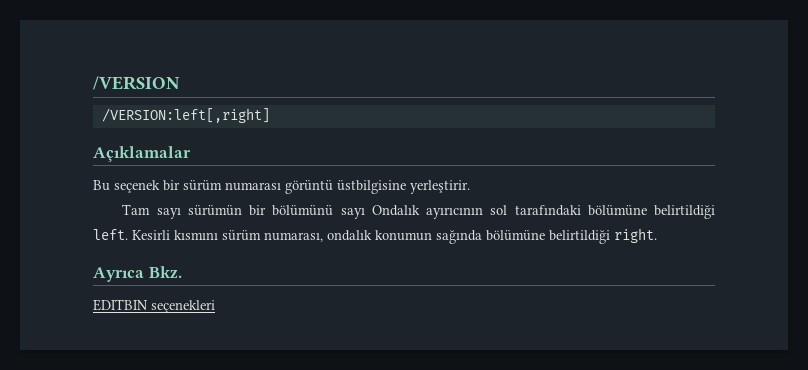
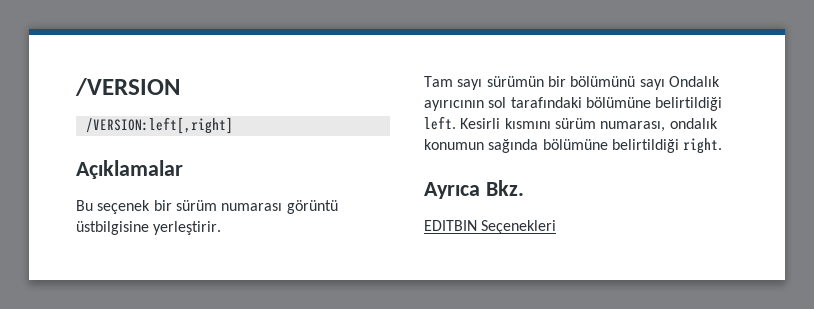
[151,300,215,313] seçenekleri -> [481,220,557,234] Seçenekleri

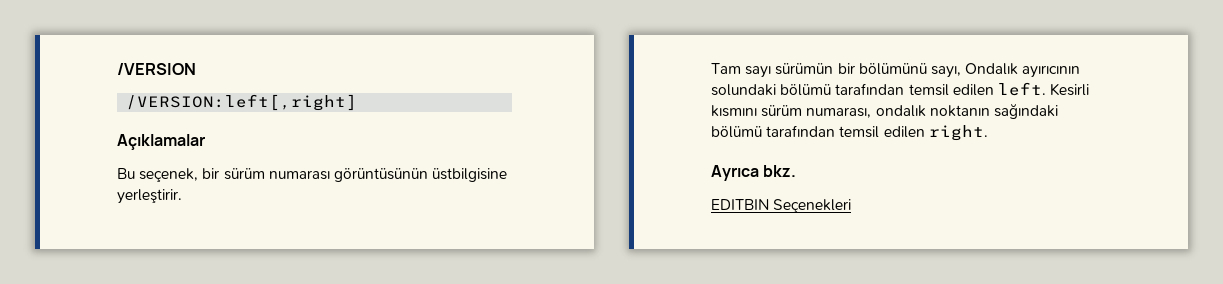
[97,200,151,214] seçenek -> [139,168,199,182] seçenek,
[286,200,338,214] görüntü -> [333,168,428,182] görüntüsünün
[639,79,665,90] sayı -> [930,66,961,78] sayı,
[488,97,723,111] sol tarafındaki bölümüne belirtildiği -> [711,83,994,96] solundaki bölümü tarafından temsil edilen
[424,139,679,153] konumun sağında bölümüne belirtildiği -> [929,103,1058,119] [711,125,925,138] noktanın sağındaki bölümü tarafından temsil edilen
[485,180,524,196] Bkz. -> [763,165,797,177] bkz.

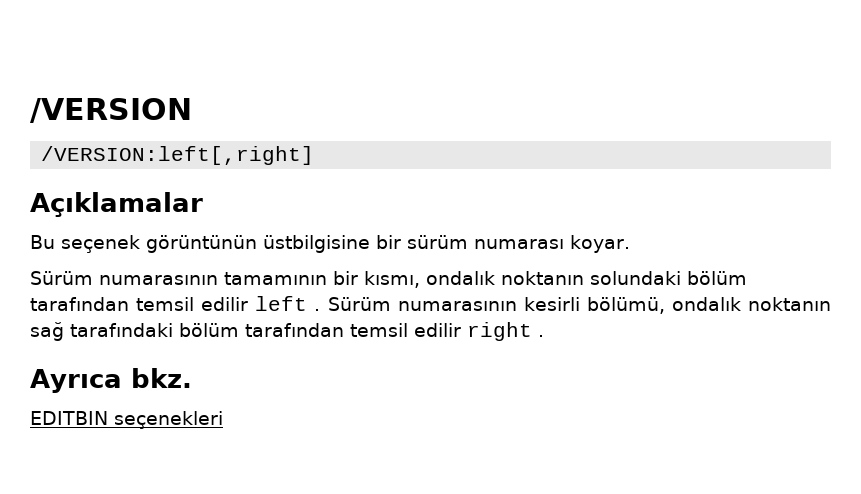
[139,168,508,182] [117,189,182,204] [711,63,1081,78] [711,82,1090,96] [711,103,1058,119] [711,125,988,141] seçenek, bir sürüm numarası görüntüsünün üstbilgisine yerleştirir. // Tam sayı sürümün bir bölümünü sayı, Ondalık ayırıcının solundaki bölümü tarafından temsil edilen left. Kesirli kısmını sürüm numarası, ondalık noktanın sağındaki bölümü tarafından temsil edilen right. -> [61,235,630,253] [30,271,747,288] [30,296,831,314] [30,322,544,341] seçenek görüntünün üstbilgisine bir sürüm numarası koyar. // Sürüm numarasının tamamının bir kısmı, ondalık noktanın solundaki bölüm tarafından temsil edilir left . Sürüm numarasının kesirli bölümü, ondalık noktanın sağ tarafındaki bölüm tarafından temsil edilir right .
[773,199,852,213] Seçenekleri -> [114,411,223,429] seçenekleri

